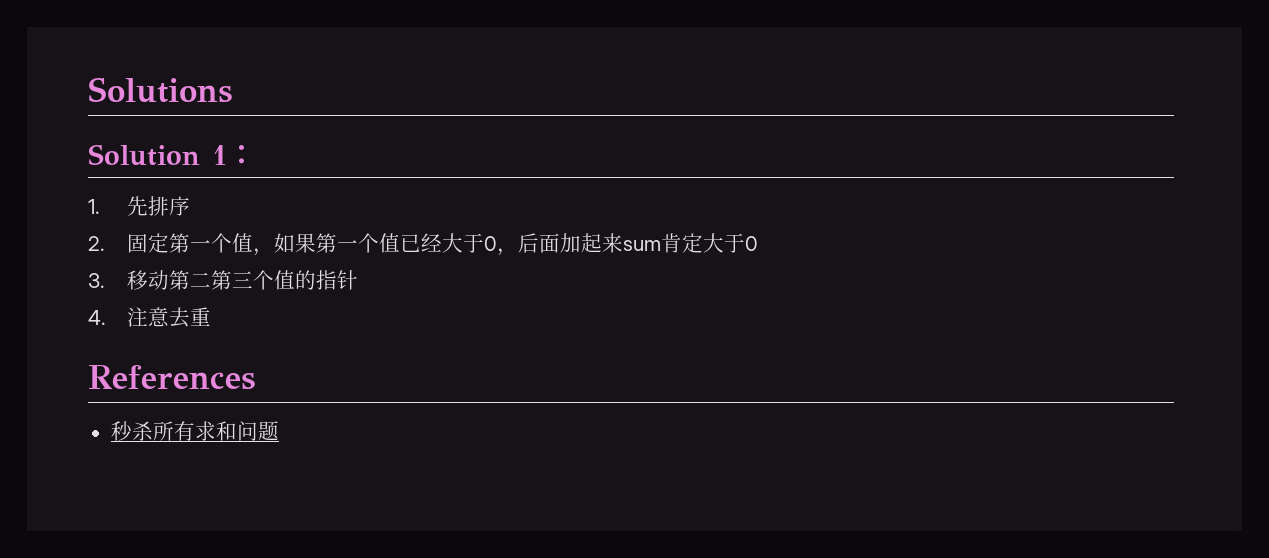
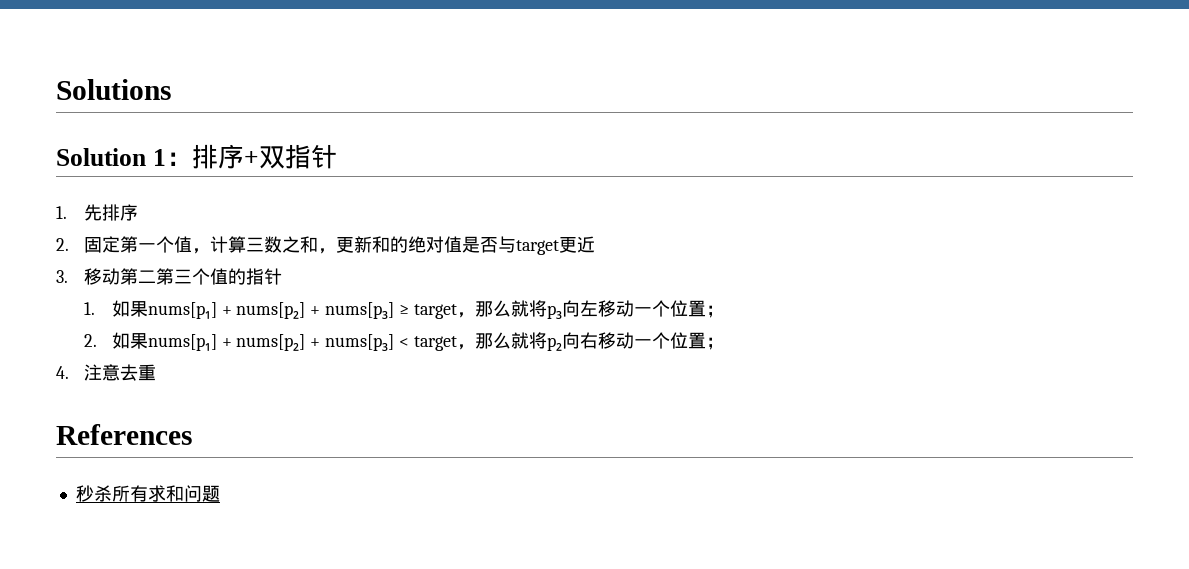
(256, 155) none -> [191,144,337,169] 排序+双指针
[273,233,758,256] 如果第一个值已经大于0，后面加起来sum肯定大于0 -> [209,236,595,255] 计算三数之和，更新和的绝对值是否与target更近
(358, 280) none -> [83,300,724,319] [83,332,724,351] // 1.如果nums[p₁] + nums[p₂] + nums[p₃] ≥ target，那么就将p₃向左移动一个位置； // 2.如果nums[p₁] + nums[p₂] + nums[p₃] < target，那么就将p₂向右移动一个位置；

